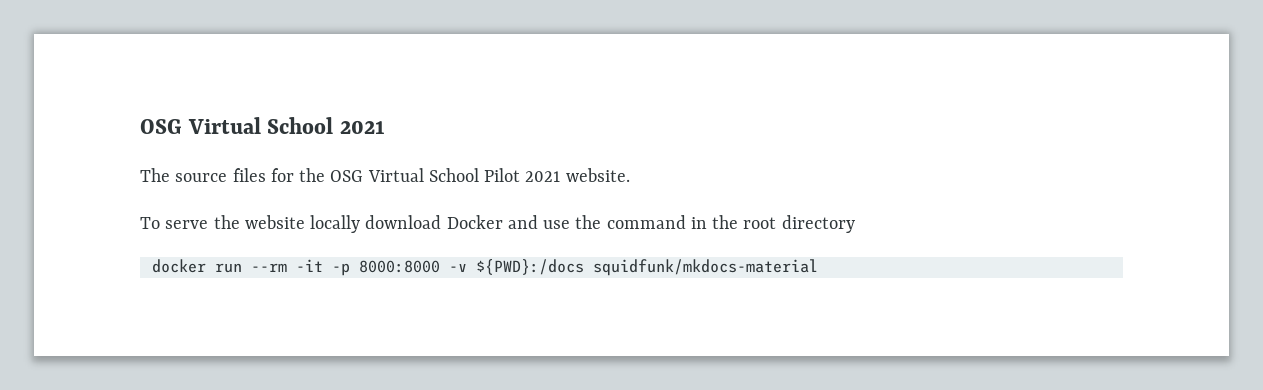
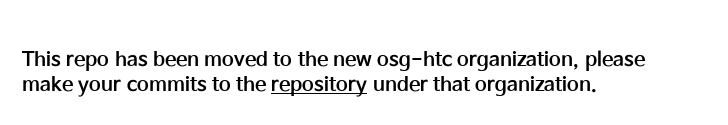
[140,117,385,134] [140,168,630,182] [140,215,855,233] [151,259,818,276] OSG Virtual School 2021 // The source files for the OSG Virtual School Pilot 2021 website. // To serve the website locally download Docker and use the command in the root directory // docker run --rm -it -p 8000:8000 -v ${PWD}:/docs squidfunk/mkdocs-material -> [22,50,645,71] [22,76,598,97] This repo has been moved to the new osg-htc organization, please make your commits to the repository under that organization.

